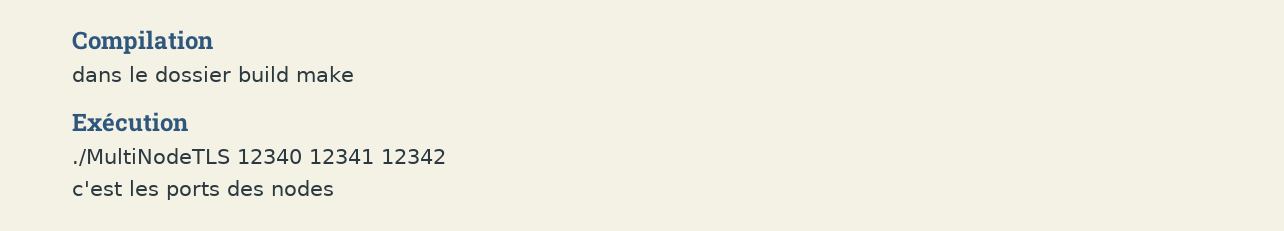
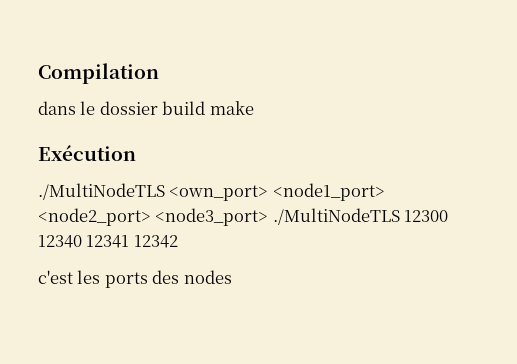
(230, 157) none -> [169,183,385,201] [38,208,449,226] <own_port> <node1_port> <node2_port> <node3_port> ./MultiNodeTLS 12300

